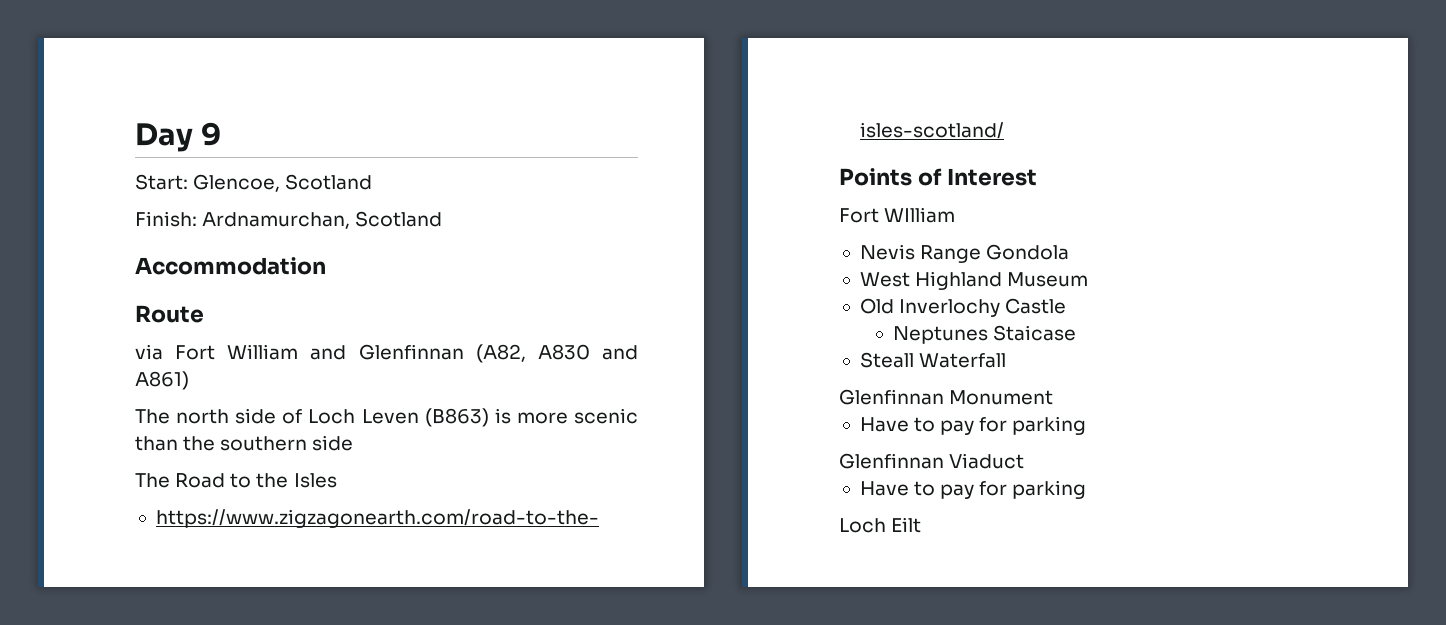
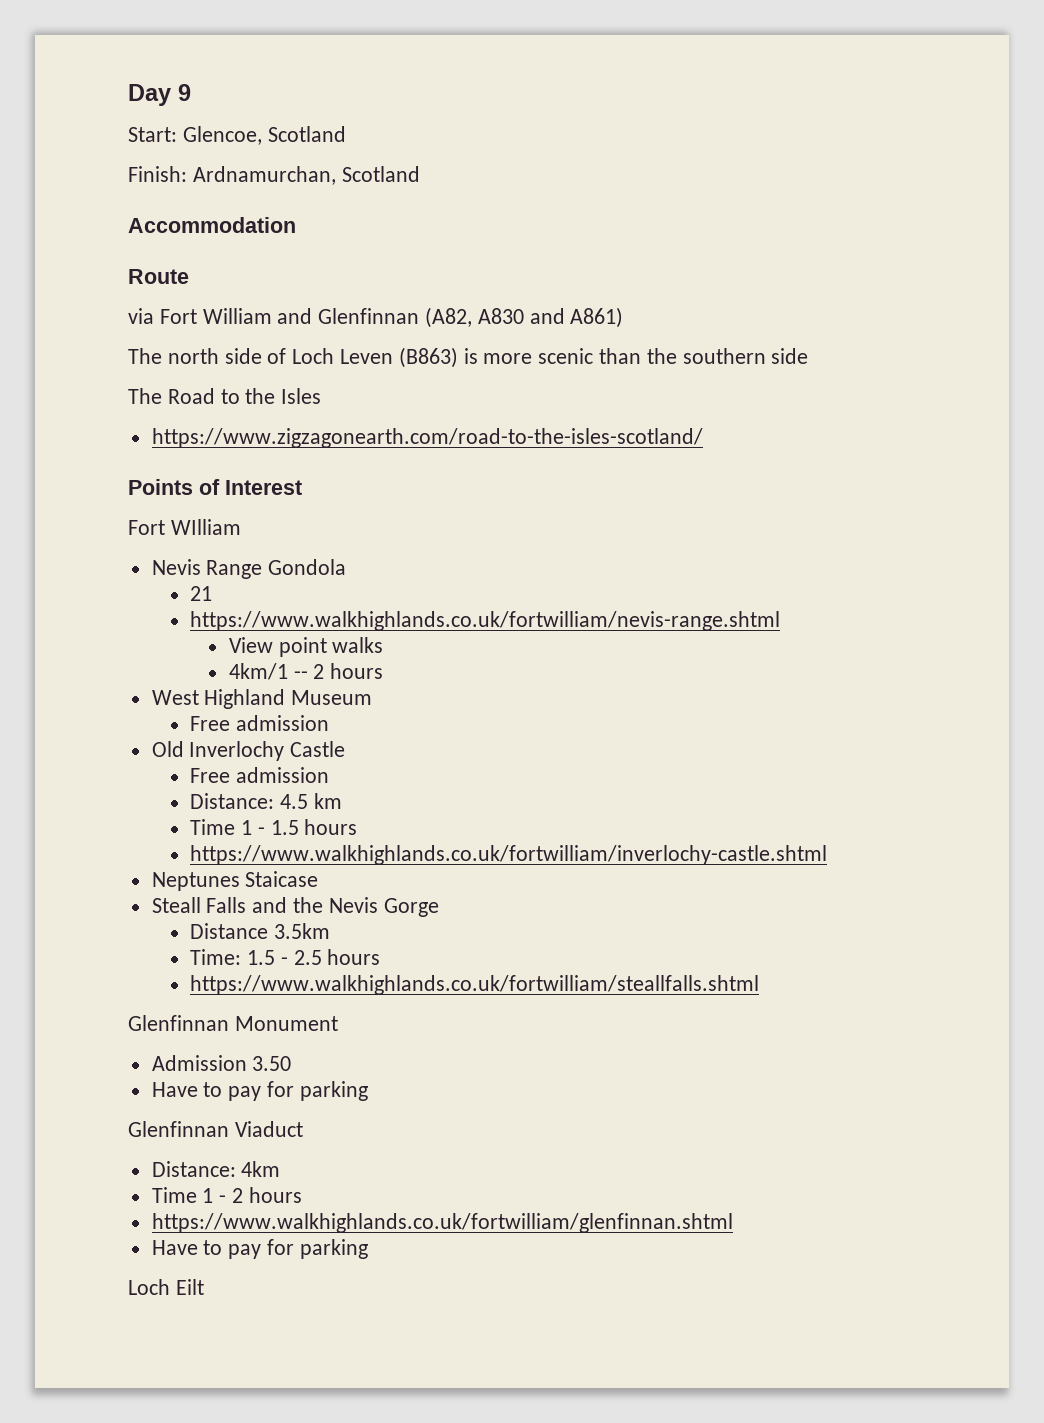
(1070, 252) none -> [190,586,213,601] [190,611,781,631] [228,637,384,657] [228,663,384,680] // 21 // https://www.walkhighlands.co.uk/fortwilliam/nevis-range.shtml // View point walks // 4km/1 -- 2 hours
(1089, 279) none -> [190,715,330,731] // Free admission
[892,325,1076,344] [859,352,1007,368] Neptunes Staicase // Steall Waterfall -> [190,767,330,783] [190,793,342,809] [190,819,358,835] [190,845,828,865] [151,871,319,891] [151,897,439,917] [190,923,331,939] [190,949,381,965] [190,975,760,995] Free admission // Distance: 4.5 km // Time 1 - 1.5 hours // https://www.walkhighlands.co.uk/fortwilliam/inverlochy-castle.shtml // Neptunes Staicase // Steall Falls and the Nevis Gorge // Distance 3.5km // Time: 1.5 - 2.5 hours // https://www.walkhighlands.co.uk/fortwilliam/steallfalls.shtml
(1054, 397) none -> [151,1055,292,1071] // Admission 3.50
(1025, 461) none -> [151,1161,281,1177] [151,1187,302,1203] [151,1213,733,1233] // Distance: 4km // Time 1 - 2 hours // https://www.walkhighlands.co.uk/fortwilliam/glenfinnan.shtml

